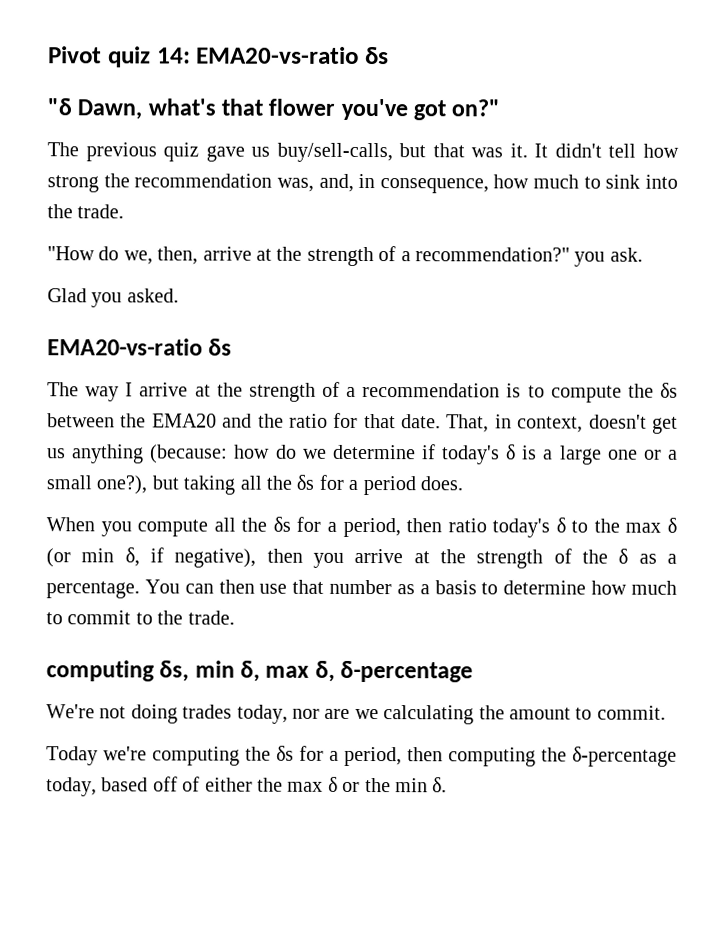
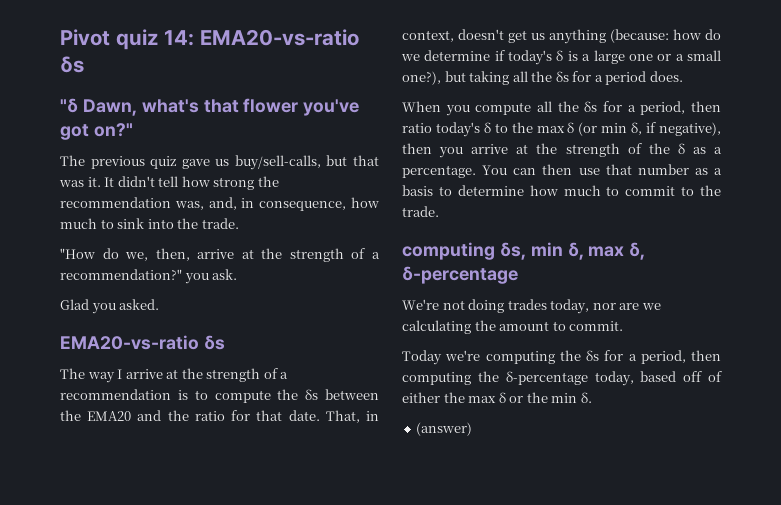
(448, 785) none -> [416,422,473,436] // (answer)

